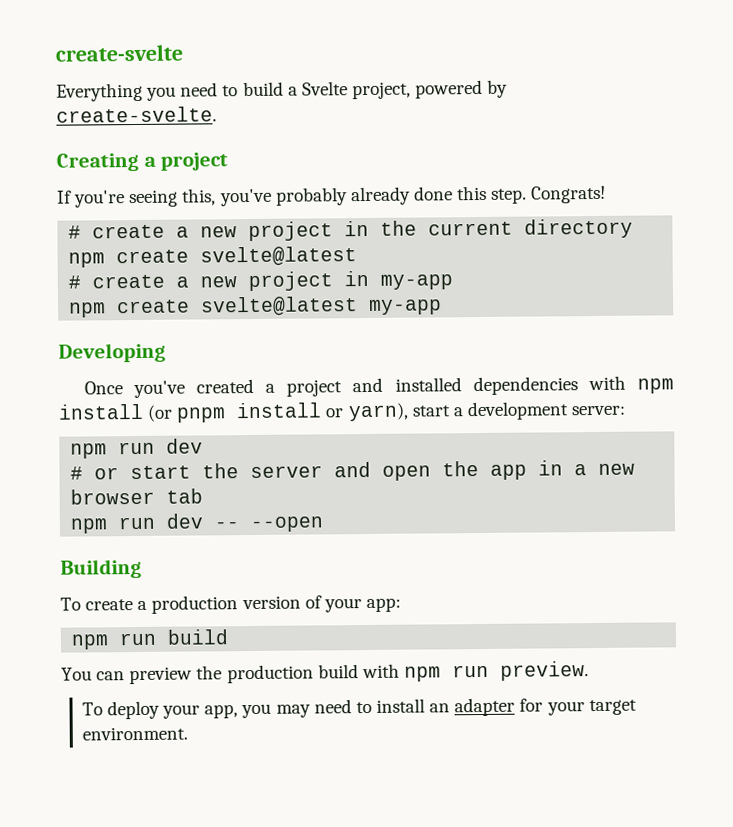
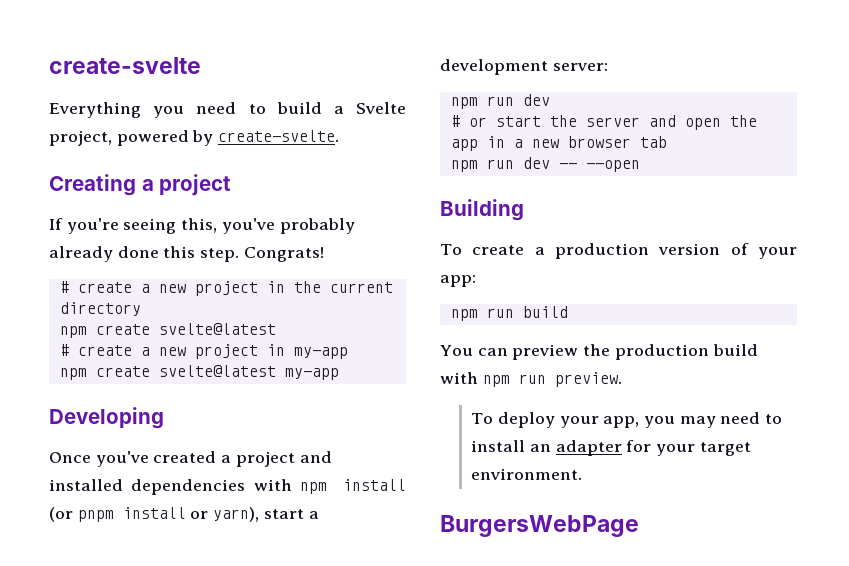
(188, 733) none -> [440,515,639,537] // BurgersWebPage

